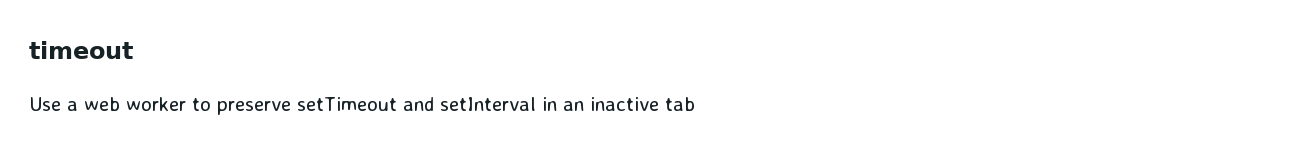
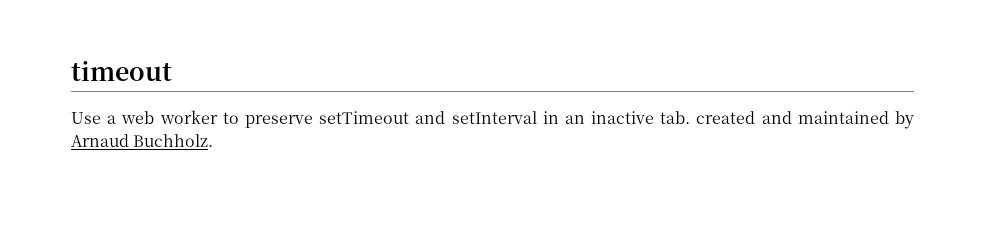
[665,97,695,111] tab -> [660,111,914,129] [71,134,214,147] tab. created and maintained by Arnaud Buchholz.

